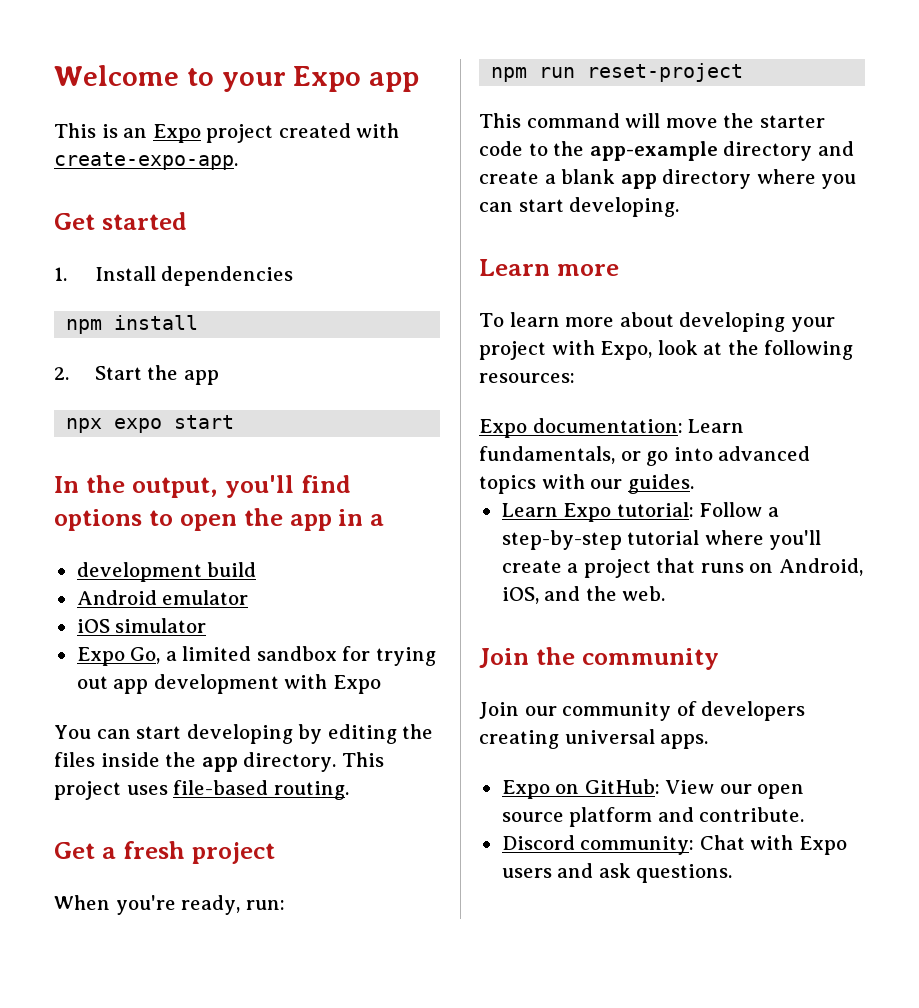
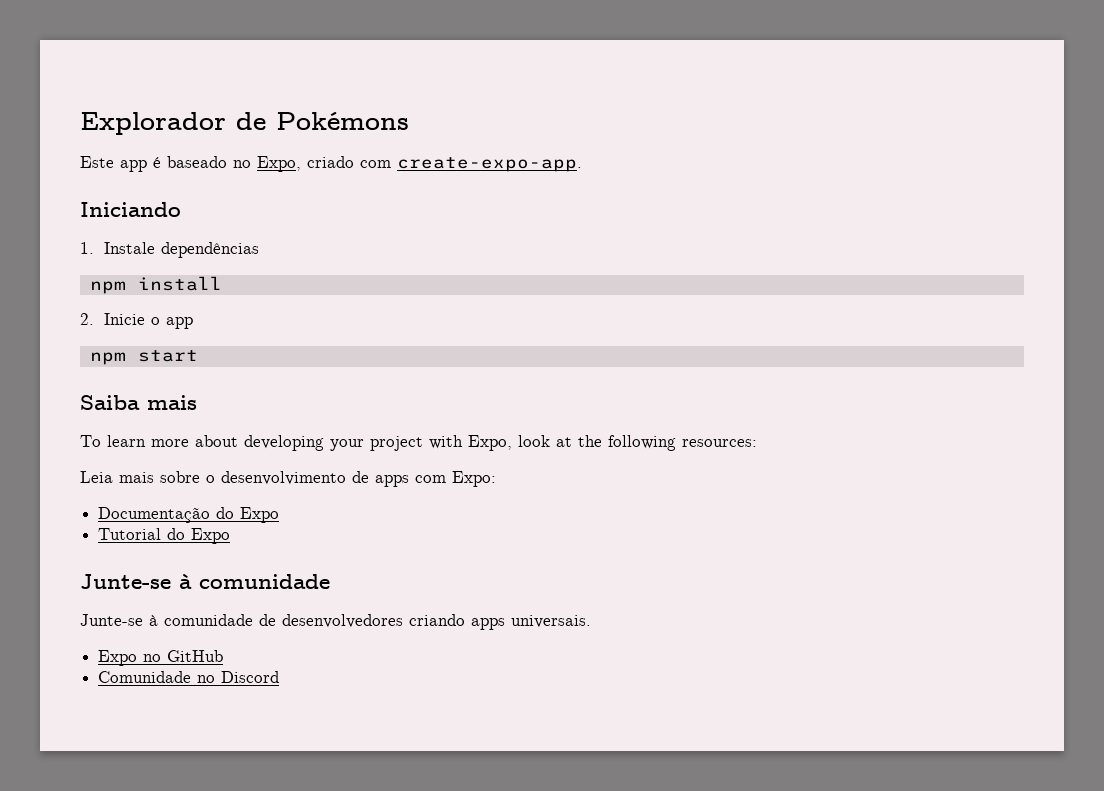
[54,65,420,92] [54,123,400,143] Welcome to your Expo app // This is an Expo project created with -> [80,112,409,135] [80,156,391,172] Explorador de Pokémons // Este app é baseado no Expo, criado com
[54,212,187,230] Get started -> [80,202,181,217] Iniciando
[94,266,294,286] Install dependencies -> [104,242,260,258] Instale dependências
[94,365,219,385] [66,418,163,433] Start the app // npx expo -> [104,313,194,329] [89,352,126,365] Inicie o app // npm
[54,475,351,498] [54,508,385,531] [76,562,257,582] [76,590,249,605] [76,618,207,633] [76,646,436,666] [76,674,381,694] [54,724,434,744] [54,752,384,772] [54,780,349,800] [54,841,275,864] [54,895,285,915] [491,63,744,82] [479,113,825,128] [479,141,854,161] [479,169,857,189] [479,197,680,217] [479,259,619,276] In the output, you'll find options to open the app in a // development build // Android emulator // iOS simulator // Expo Go, a limited sandbox for trying out app development with Expo // You can start developing by editing the files inside the app directory. This project uses file-based routing. // Get a fresh project // When you're ready, run: // npm run reset-project // This command will move the starter code to the app-example directory and create a blank app directory where you can start developing. // Learn more -> [80,395,197,410] Saiba mais
[479,418,745,438] [479,446,811,466] [479,474,694,494] [501,502,779,522] [501,530,822,550] [501,558,863,578] [501,586,666,604] [479,647,719,670] [479,701,806,721] [479,729,709,749] [501,779,805,799] [501,807,805,827] [501,835,847,855] [501,863,733,883] Expo documentation: Learn fundamentals, or go into advanced topics with our guides. // Learn Expo tutorial: Follow a step-by-step tutorial where you'll create a project that runs on Android, iOS, and the web. // Join the community // Join our community of developers creating universal apps. // Expo on GitHub: View our open source platform and contribute. // Discord community: Chat with Expo users and ask questions. -> [80,471,496,487] [98,507,280,523] [98,528,231,544] [80,574,330,589] [80,614,591,630] [98,650,224,666] [98,671,280,683] Leia mais sobre o desenvolvimento de apps com Expo: // Documentação do Expo // Tutorial do Expo // Junte-se à comunidade // Junte-se à comunidade de desenvolvedores criando apps universais. // Expo no GitHub // Comunidade no Discord

